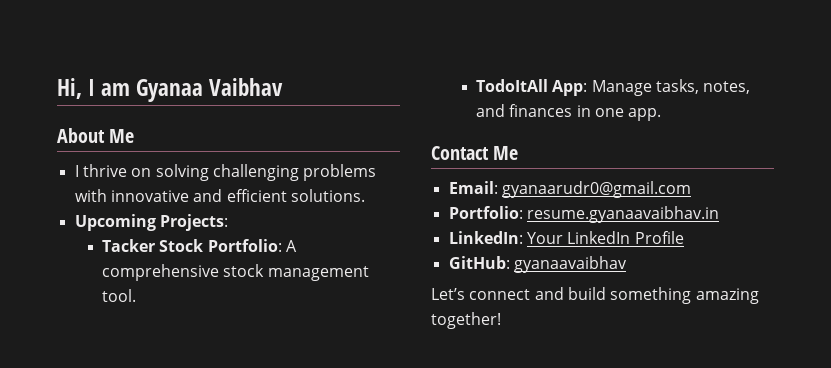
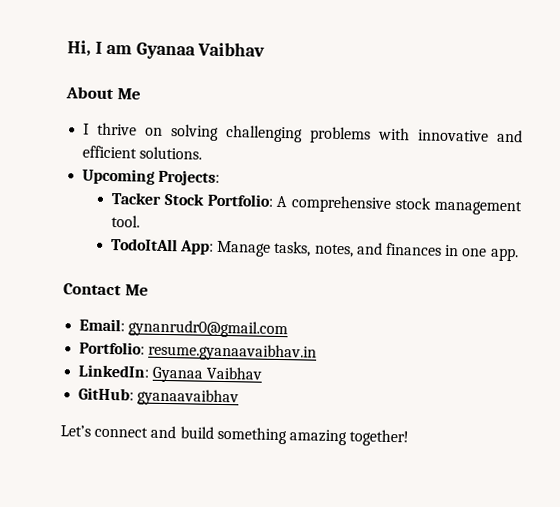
[501,181,691,198] gyanaarudr0@gmail.com -> [128,319,289,339] gynanrudr0@gmail.com
[526,231,684,244] Your LinkedIn Profile -> [152,366,263,383] Gyanaa Vaibhav

